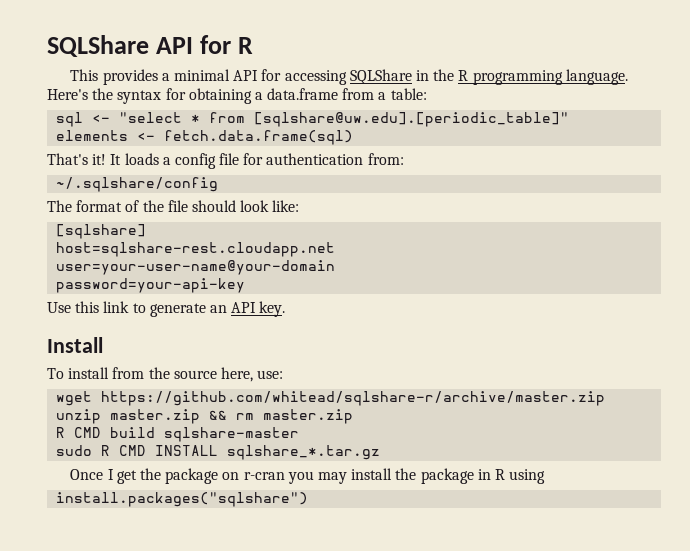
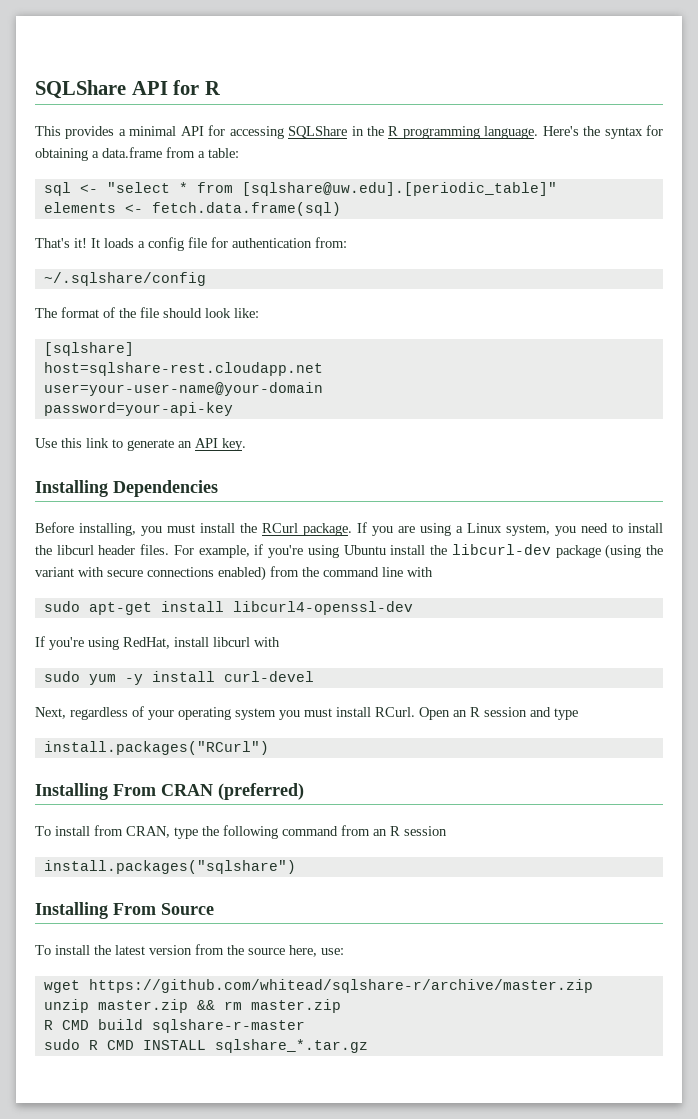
[47,337,103,353] [47,367,110,379] Install // To install -> [35,480,218,497] [35,522,663,536] [35,544,663,559] [35,566,433,581] [43,601,413,615] [35,636,280,650] [43,671,314,685] [35,706,578,720] [43,741,269,755] [35,783,304,800] [35,825,447,839] [43,860,296,874] [35,902,214,919] [35,945,192,955] Installing Dependencies // Before installing, you must install the RCurl package. If you are using a Linux system, you need to install the libcurl header files. For example, if you're using Ubuntu install the libcurl-dev package (using the variant with secure connections enabled) from the command line with // sudo apt-get install libcurl4-openssl-dev // If you're using RedHat, install libcurl with // sudo yum -y install curl-devel // Next, regardless of your operating system you must install RCurl. Open an R session and type // install.packages("RCurl") // Installing From CRAN (preferred) // To install from CRAN, type the following command from an R session // install.packages("sqlshare") // Installing From Source // To install the latest version
[164,427,300,442] sqlshare-master -> [151,1019,305,1033] sqlshare-r-master
[70,468,546,484] [56,492,309,507] // Once I get the package on r-cran you may install the package in R using // install.packages("sqlshare") -> (368, 1046) none

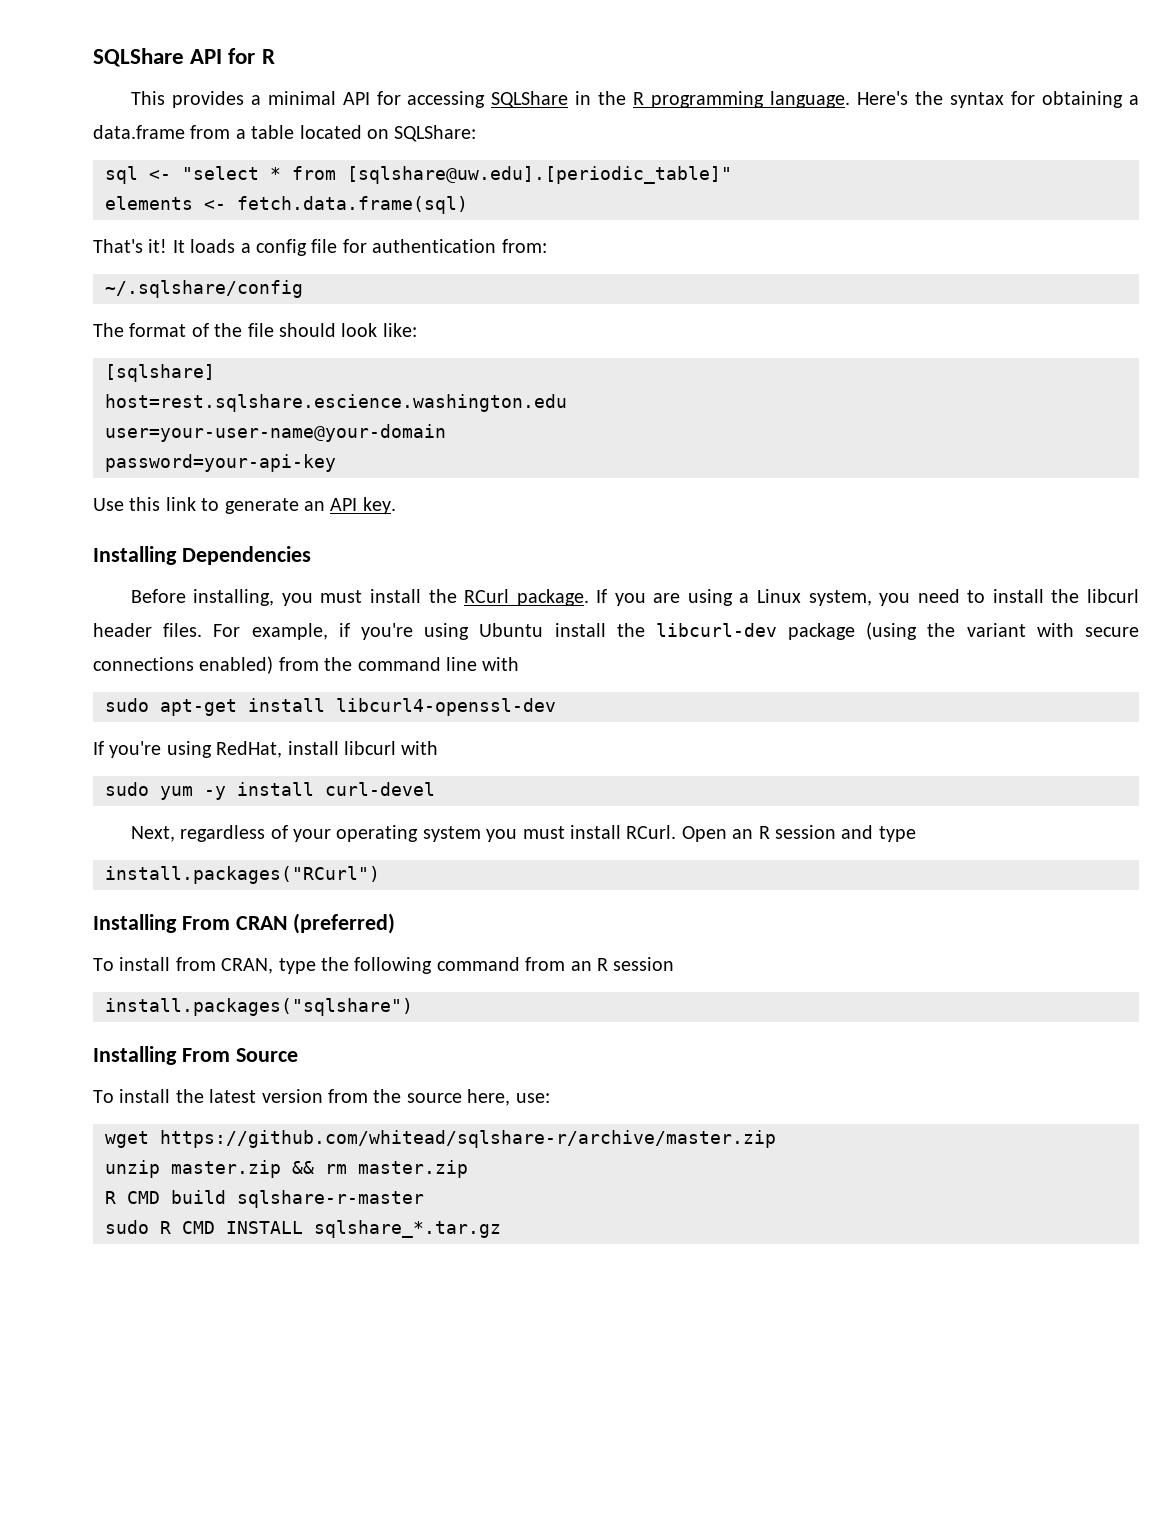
[208,148,239,158] table: -> [251,125,477,142] table located on SQLShare:
[43,362,323,376] host=sqlshare-rest.cloudapp.net -> [105,394,567,412] host=rest.sqlshare.escience.washington.edu

